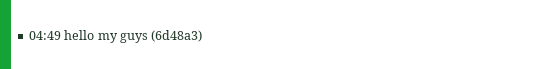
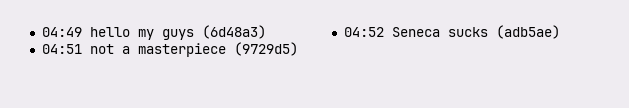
(203, 36) none -> [41,42,298,57] [343,25,560,39] // 04:51 not a masterpiece (9729d5) // 04:52 Seneca sucks (adb5ae)

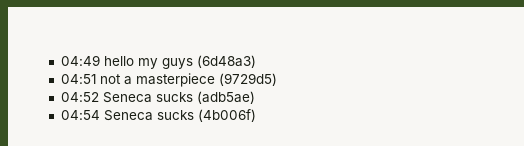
(560, 32) none -> [60,109,256,122] // 04:54 Seneca sucks (4b006f)

